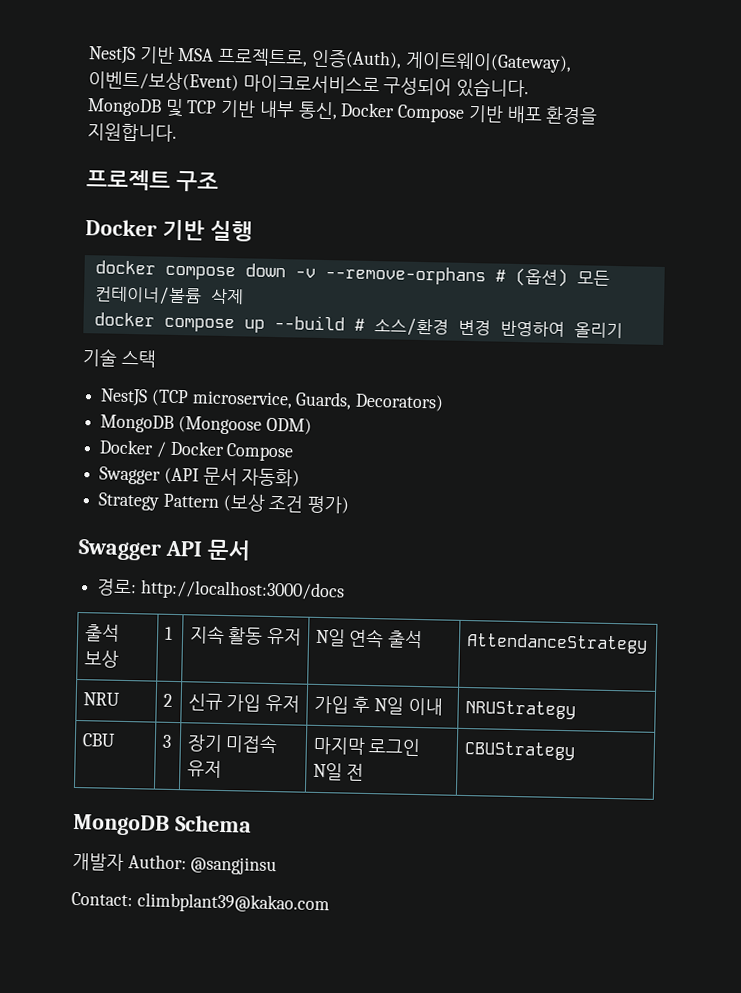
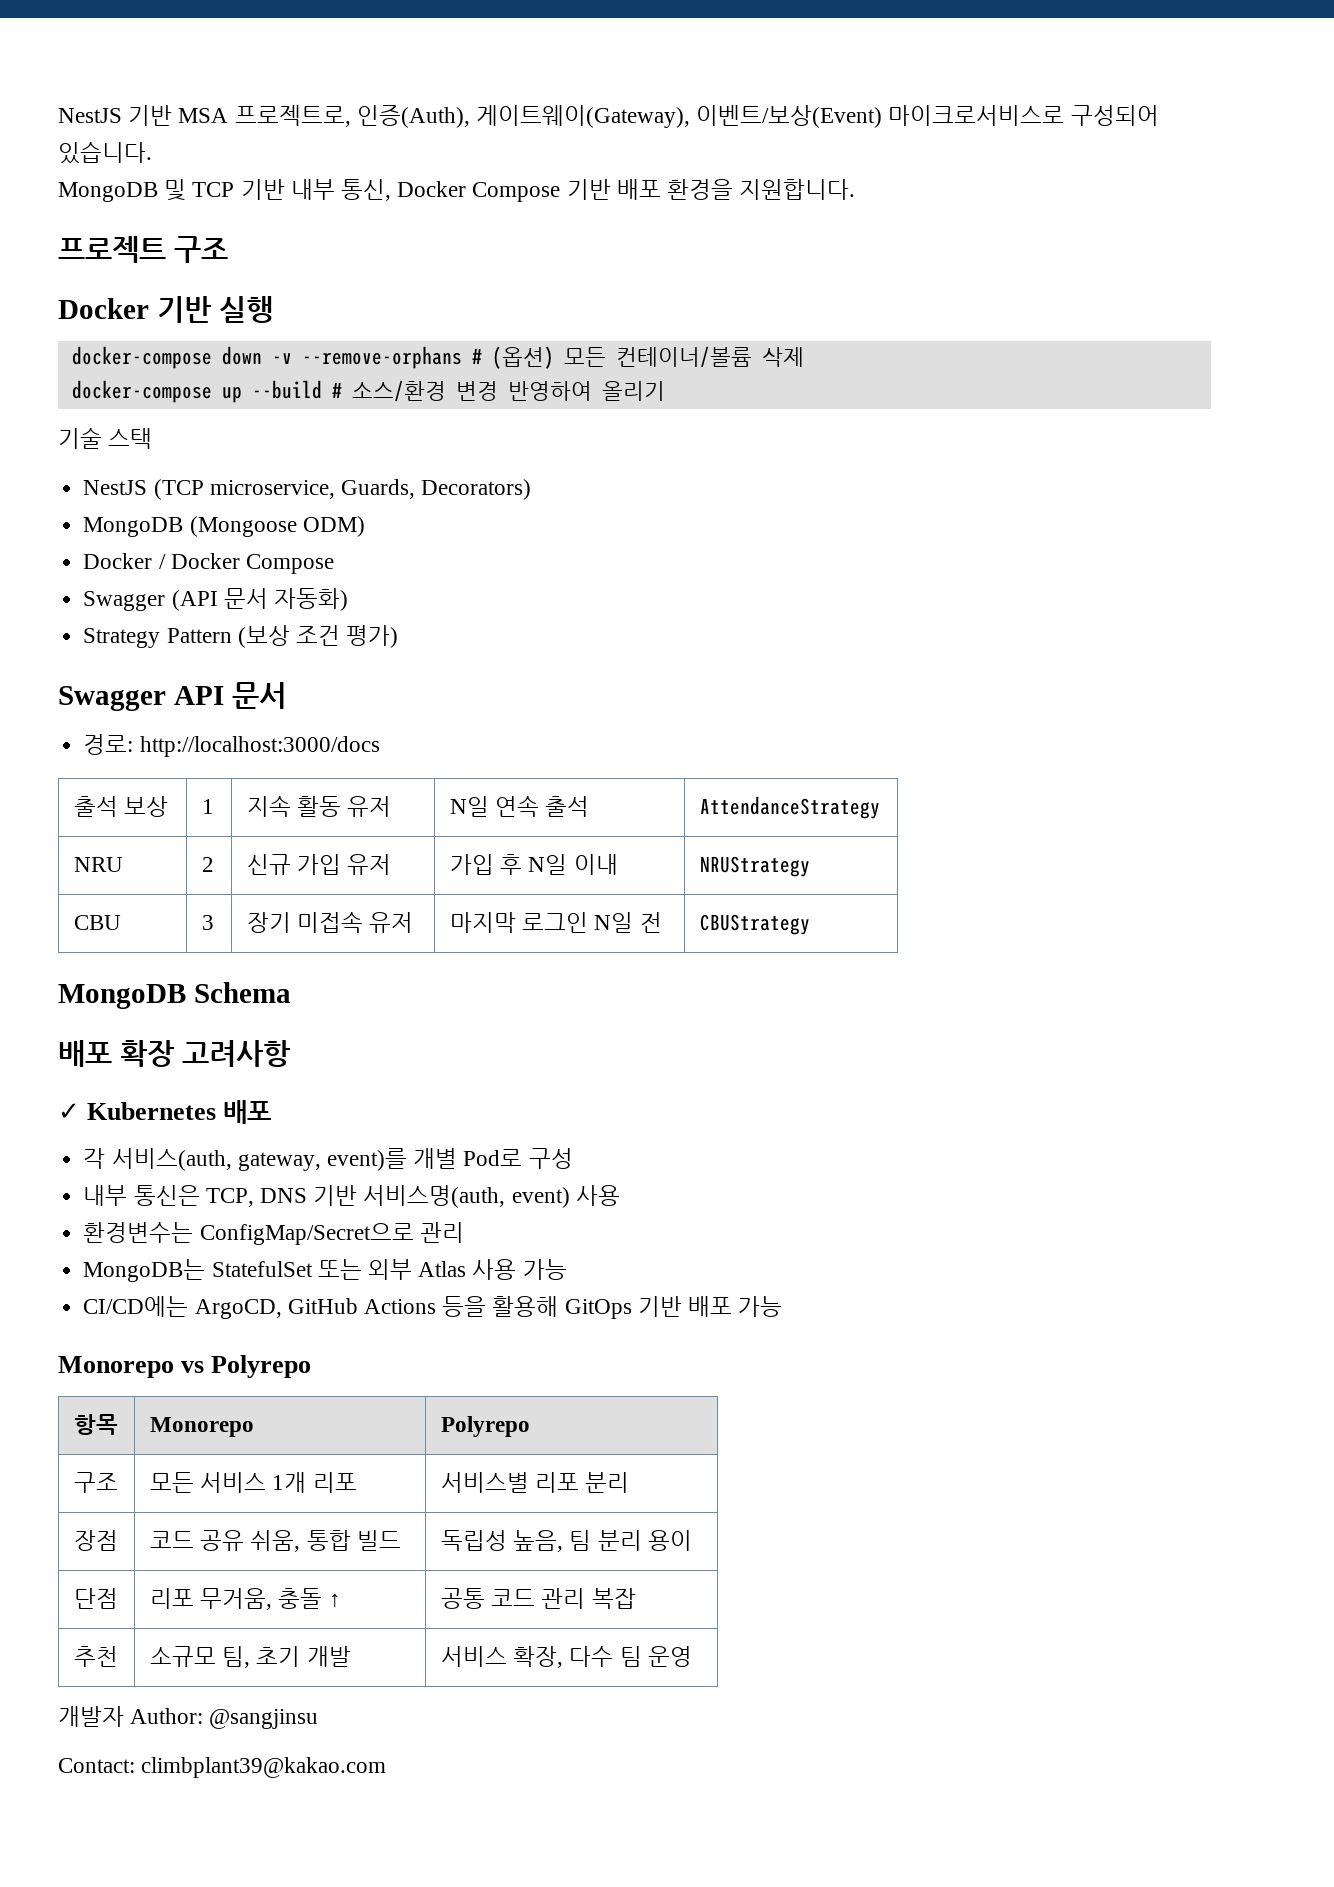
[94,260,236,281] docker compose -> [71,346,212,369] docker-compose
[93,312,235,333] docker compose -> [71,380,212,403] docker-compose
(252, 824) none -> [58,1040,291,1067] [58,1100,272,1124] [83,1148,573,1171] [83,1185,620,1208] [83,1222,464,1245] [83,1259,567,1282] [83,1296,783,1319] [58,1355,312,1378] [73,1414,118,1435] [149,1417,254,1437] [440,1416,530,1437] [73,1472,118,1493] [149,1472,357,1493] [440,1472,630,1493] [73,1530,118,1551] [149,1530,401,1552] [440,1530,692,1552] [73,1588,118,1609] [149,1588,341,1610] [440,1588,636,1609] [73,1646,118,1667] [149,1646,351,1668] [440,1646,692,1668] // 배포 확장 고려사항 // ✓ Kubernetes 배포 // 각 서비스(auth, gateway, event)를 개별 Pod로 구성 // 내부 통신은 TCP, DNS 기반 서비스명(auth, event) 사용 // 환경변수는 ConfigMap/Secret으로 관리 // MongoDB는 StatefulSet 또는 외부 Atlas 사용 가능 // CI/CD에는 ArgoCD, GitHub Actions 등을 활용해 GitOps 기반 배포 가능 // Monorepo vs Polyrepo // 항목 | Monorepo | Polyrepo // 구조 | 모든 서비스 1개 리포 | 서비스별 리포 분리 // 장점 | 코드 공유 쉬움, 통합 빌드 | 독립성 높음, 팀 분리 용이 // 단점 | 리포 무거움, 충돌 ↑ | 공통 코드 관리 복잡 // 추천 | 소규모 팀, 초기 개발 | 서비스 확장, 다수 팀 운영

